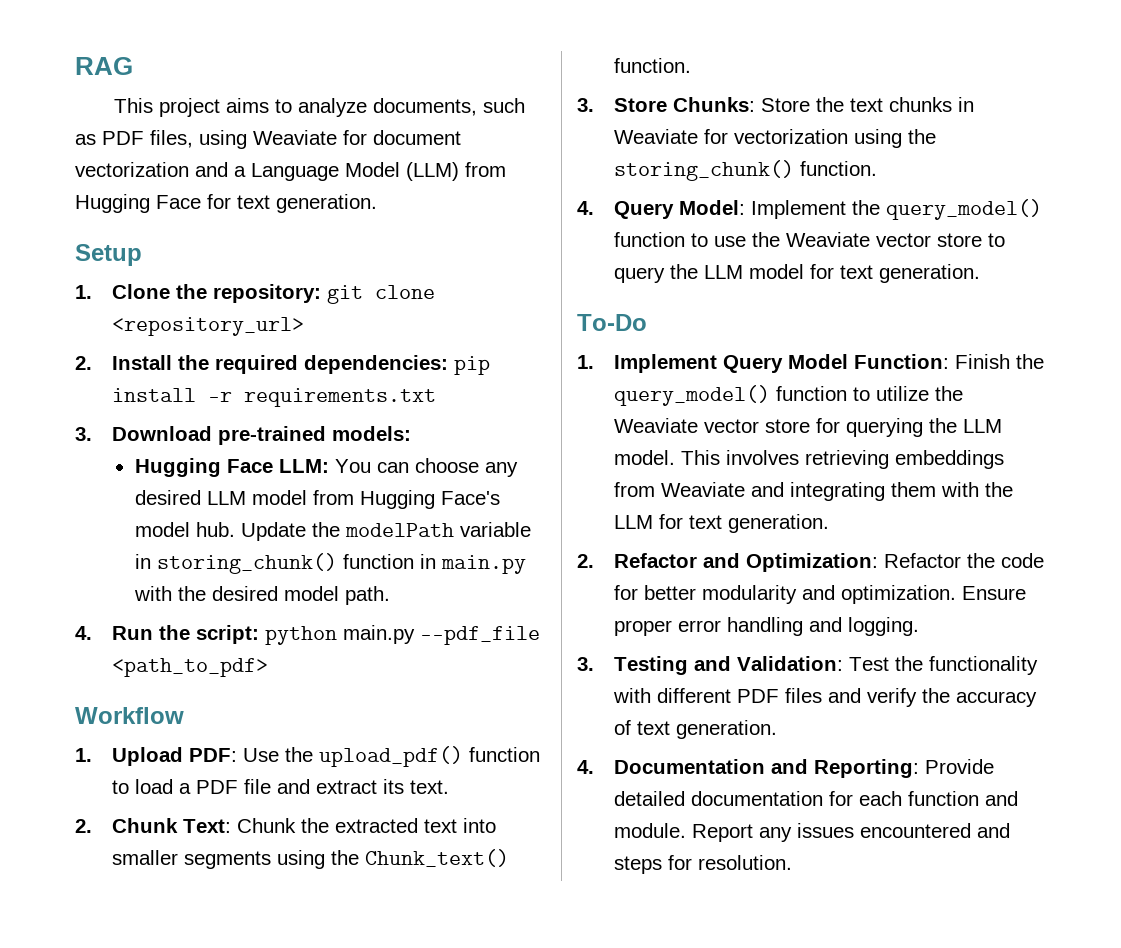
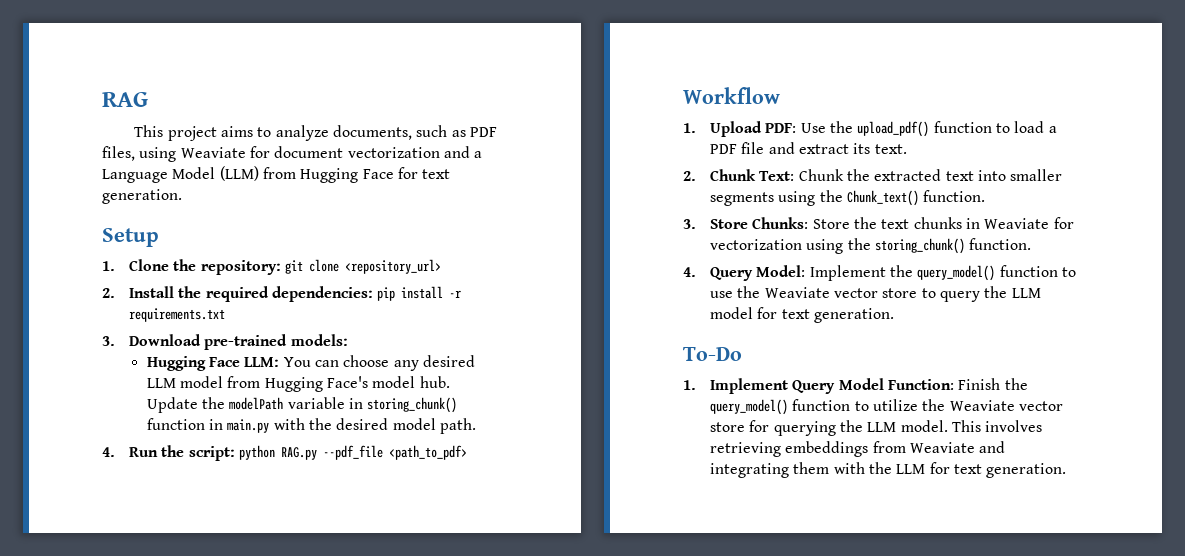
[343,625,416,644] main.py -> [281,447,318,460] RAG.py
[577,553,1045,572] [614,585,1027,604] [614,617,920,636] [577,656,1039,675] [613,688,1038,707] [614,720,778,739] [577,759,995,778] [614,791,1019,806] [614,823,1011,842] [614,855,793,874] // 2. Refactor and Optimization: Refactor the code for better modularity and optimization. Ensure proper error handling and logging. // 3. Testing and Validation: Test the functionality with different PDF files and verify the accuracy of text generation. // 4. Documentation and Reporting: Provide detailed documentation for each function and module. Report any issues encountered and steps for resolution. -> (1067, 470) none

